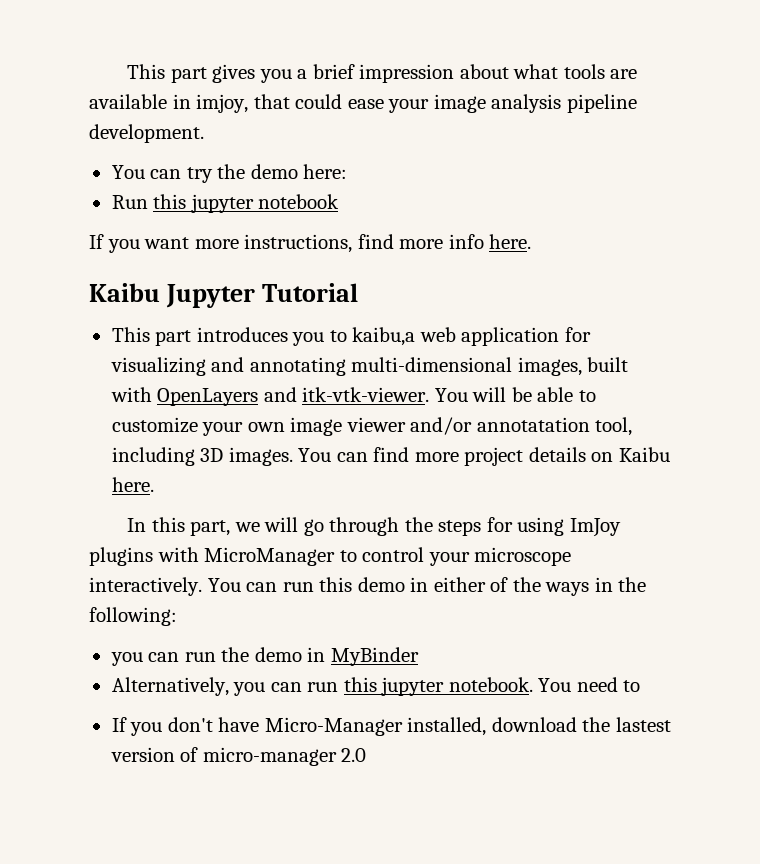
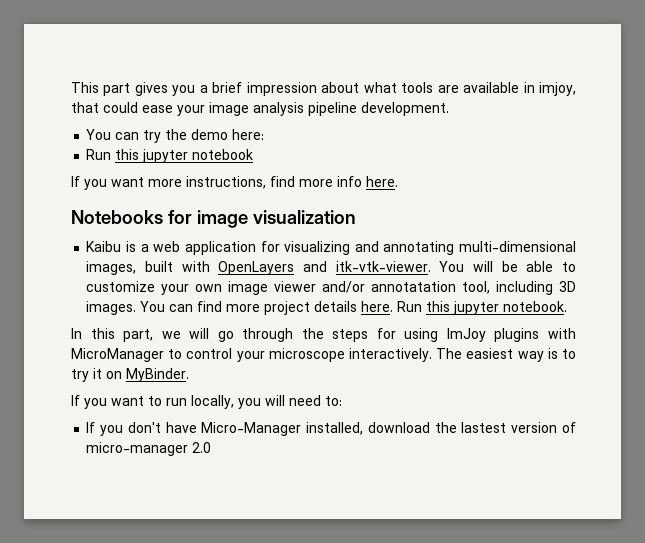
[89,283,358,308] [111,327,416,346] Kaibu Jupyter Tutorial // This part introduces you to kaibu,a -> [71,210,356,228] [86,241,149,252] Notebooks for image visualization // Kaibu is a
[591,447,670,462] [111,477,154,492] on Kaibu here. -> [361,301,568,315] here. Run this jupyter notebook.
[207,577,647,596] [89,607,177,626] [110,647,419,666] [111,677,641,696] You can run this demo in either of the ways in the following: // you can run the demo in MyBinder // Alternatively, you can run this jupyter notebook. You need to -> [436,348,576,362] [71,368,189,382] [71,395,342,409] The easiest way is to try it on MyBinder. // If you want to run locally, you will need to:

